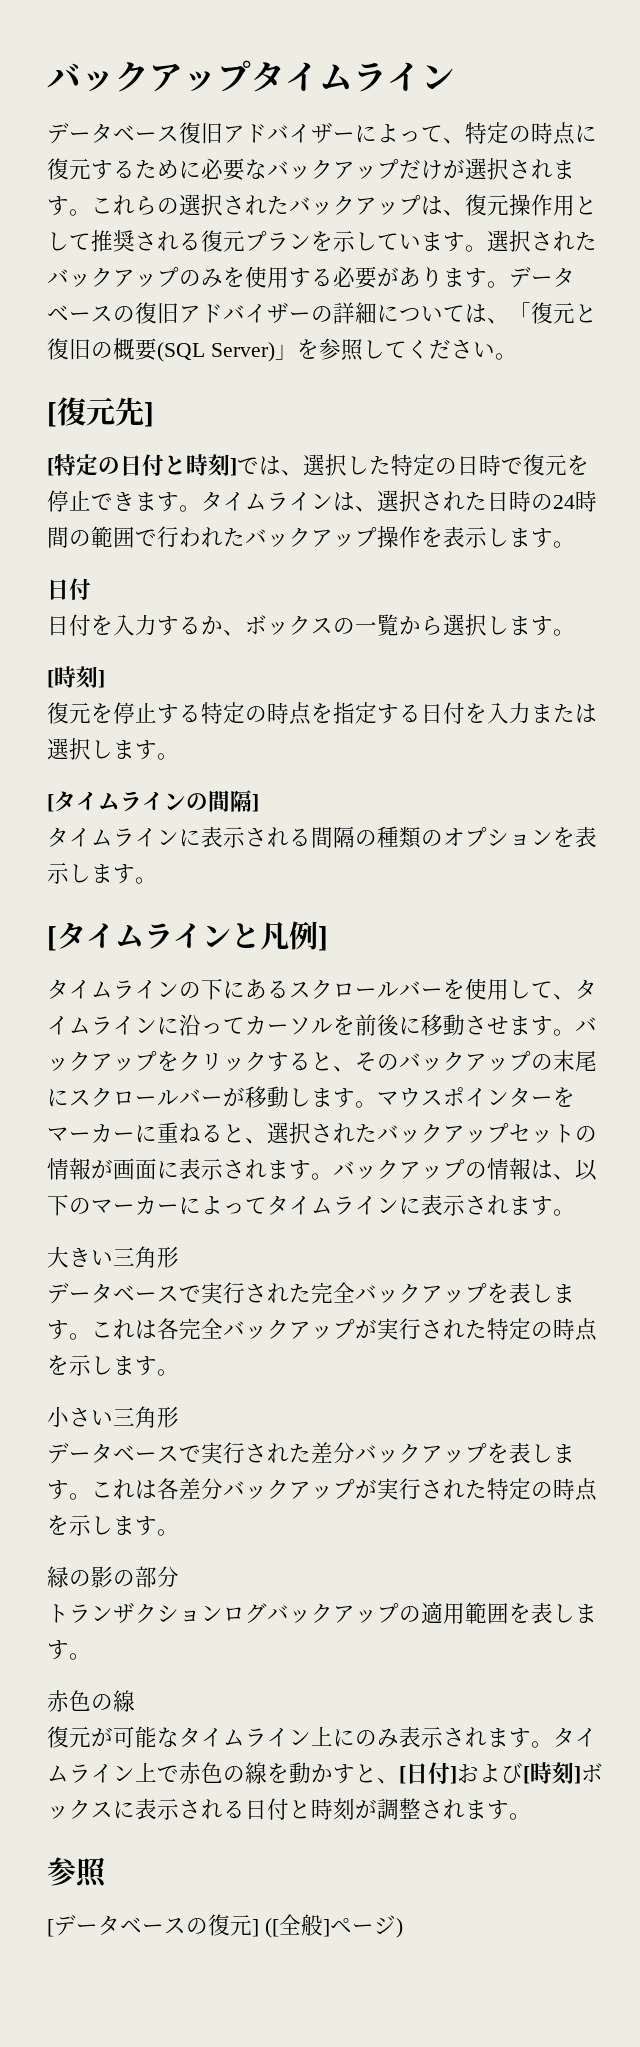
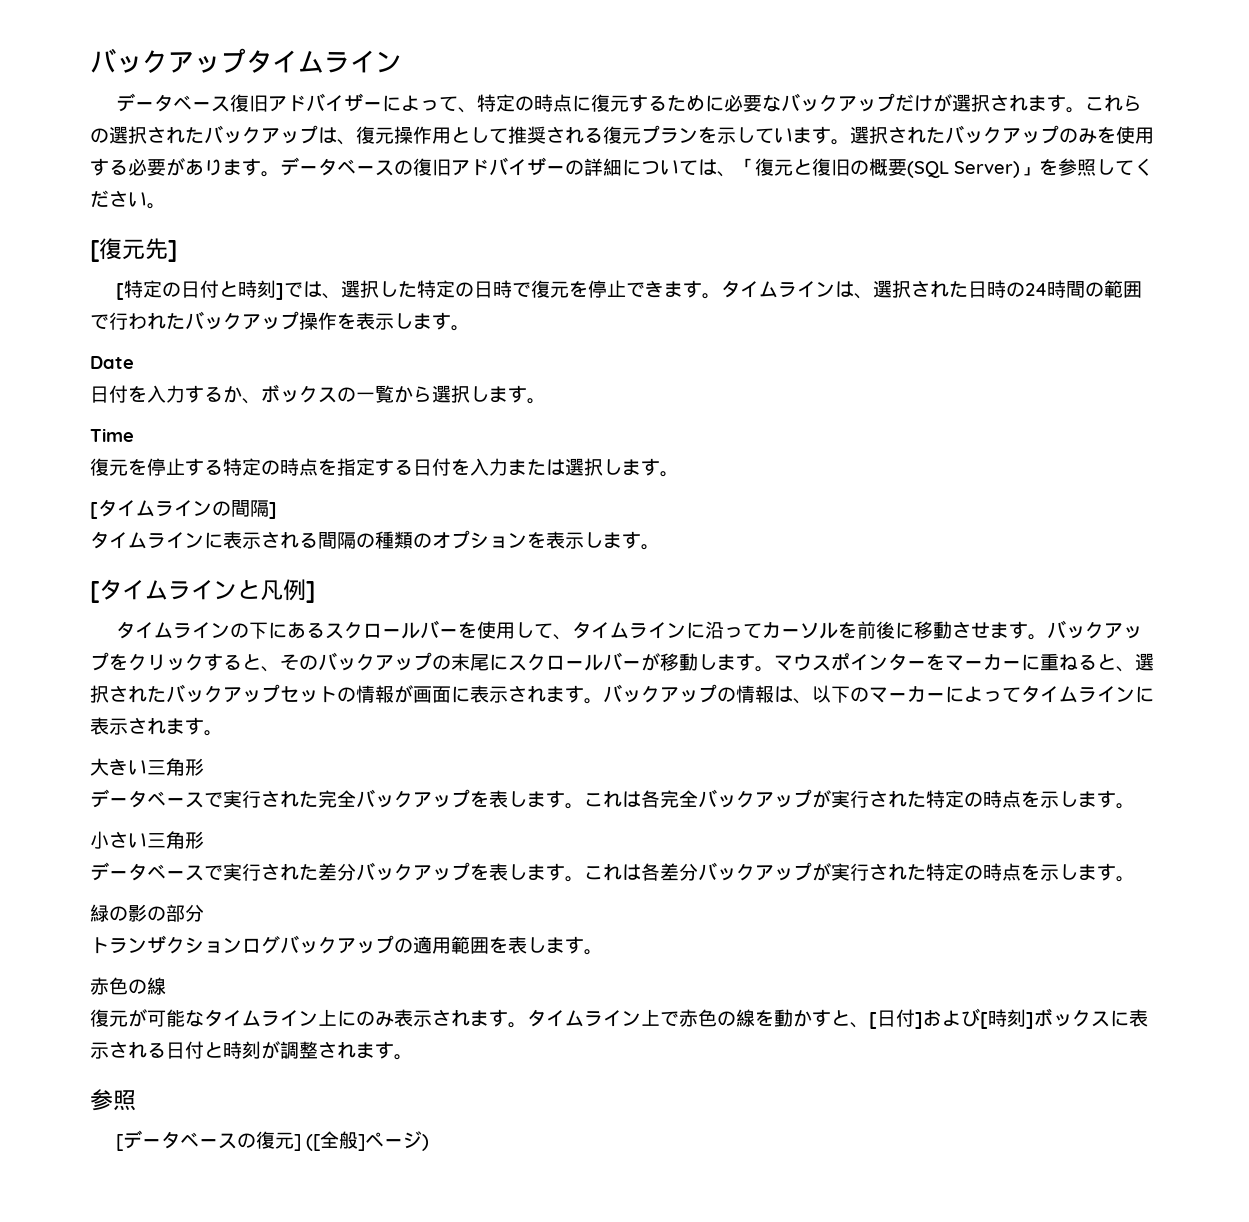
[47,578,91,600] 日付 -> [90,356,134,369] Date
[47,666,105,689] [時刻] -> [90,428,134,442] Time

